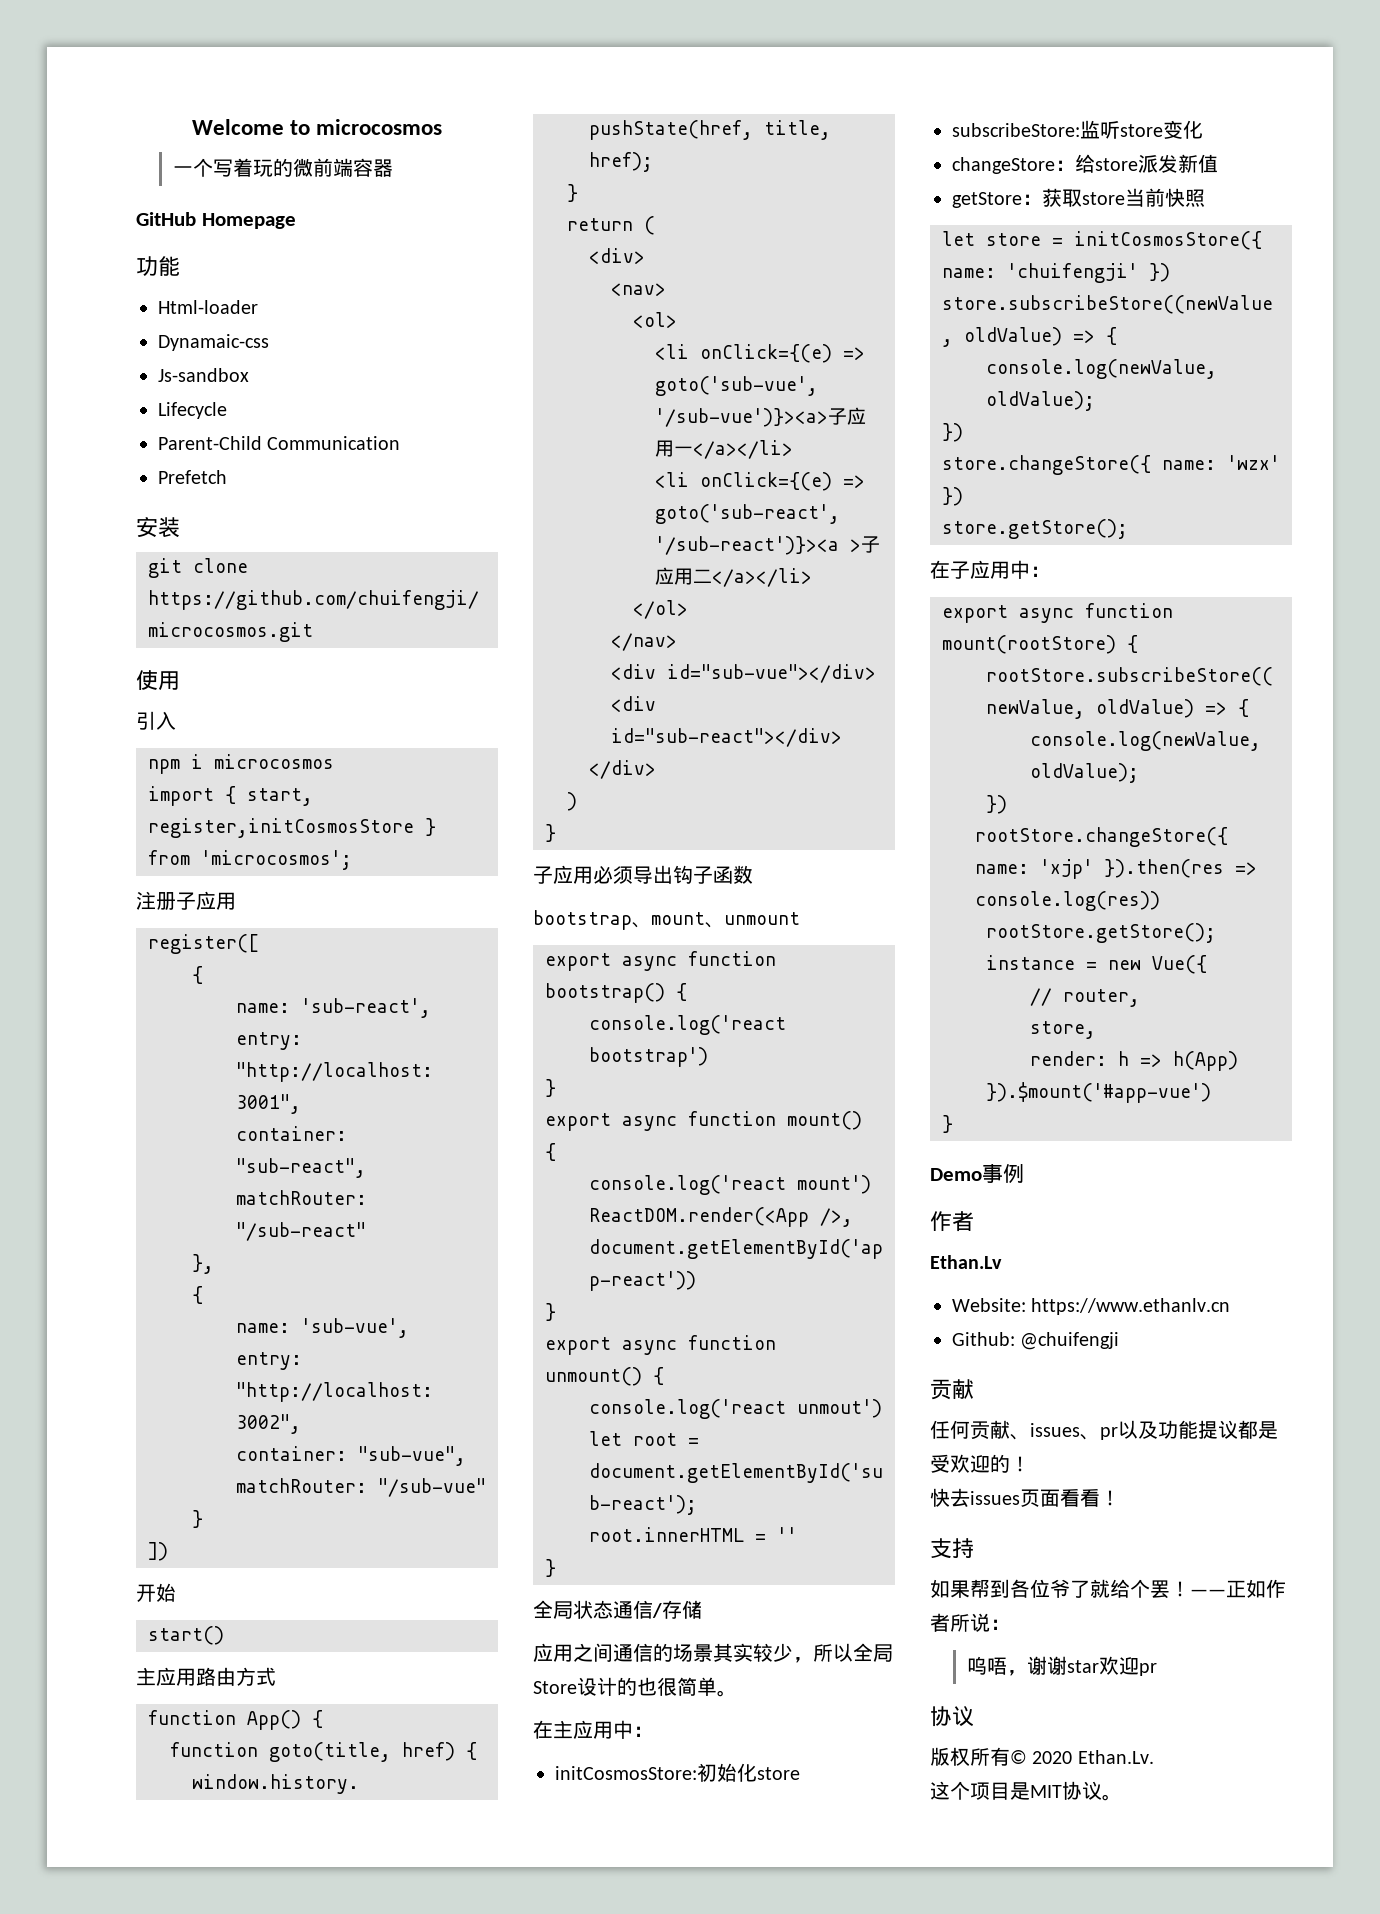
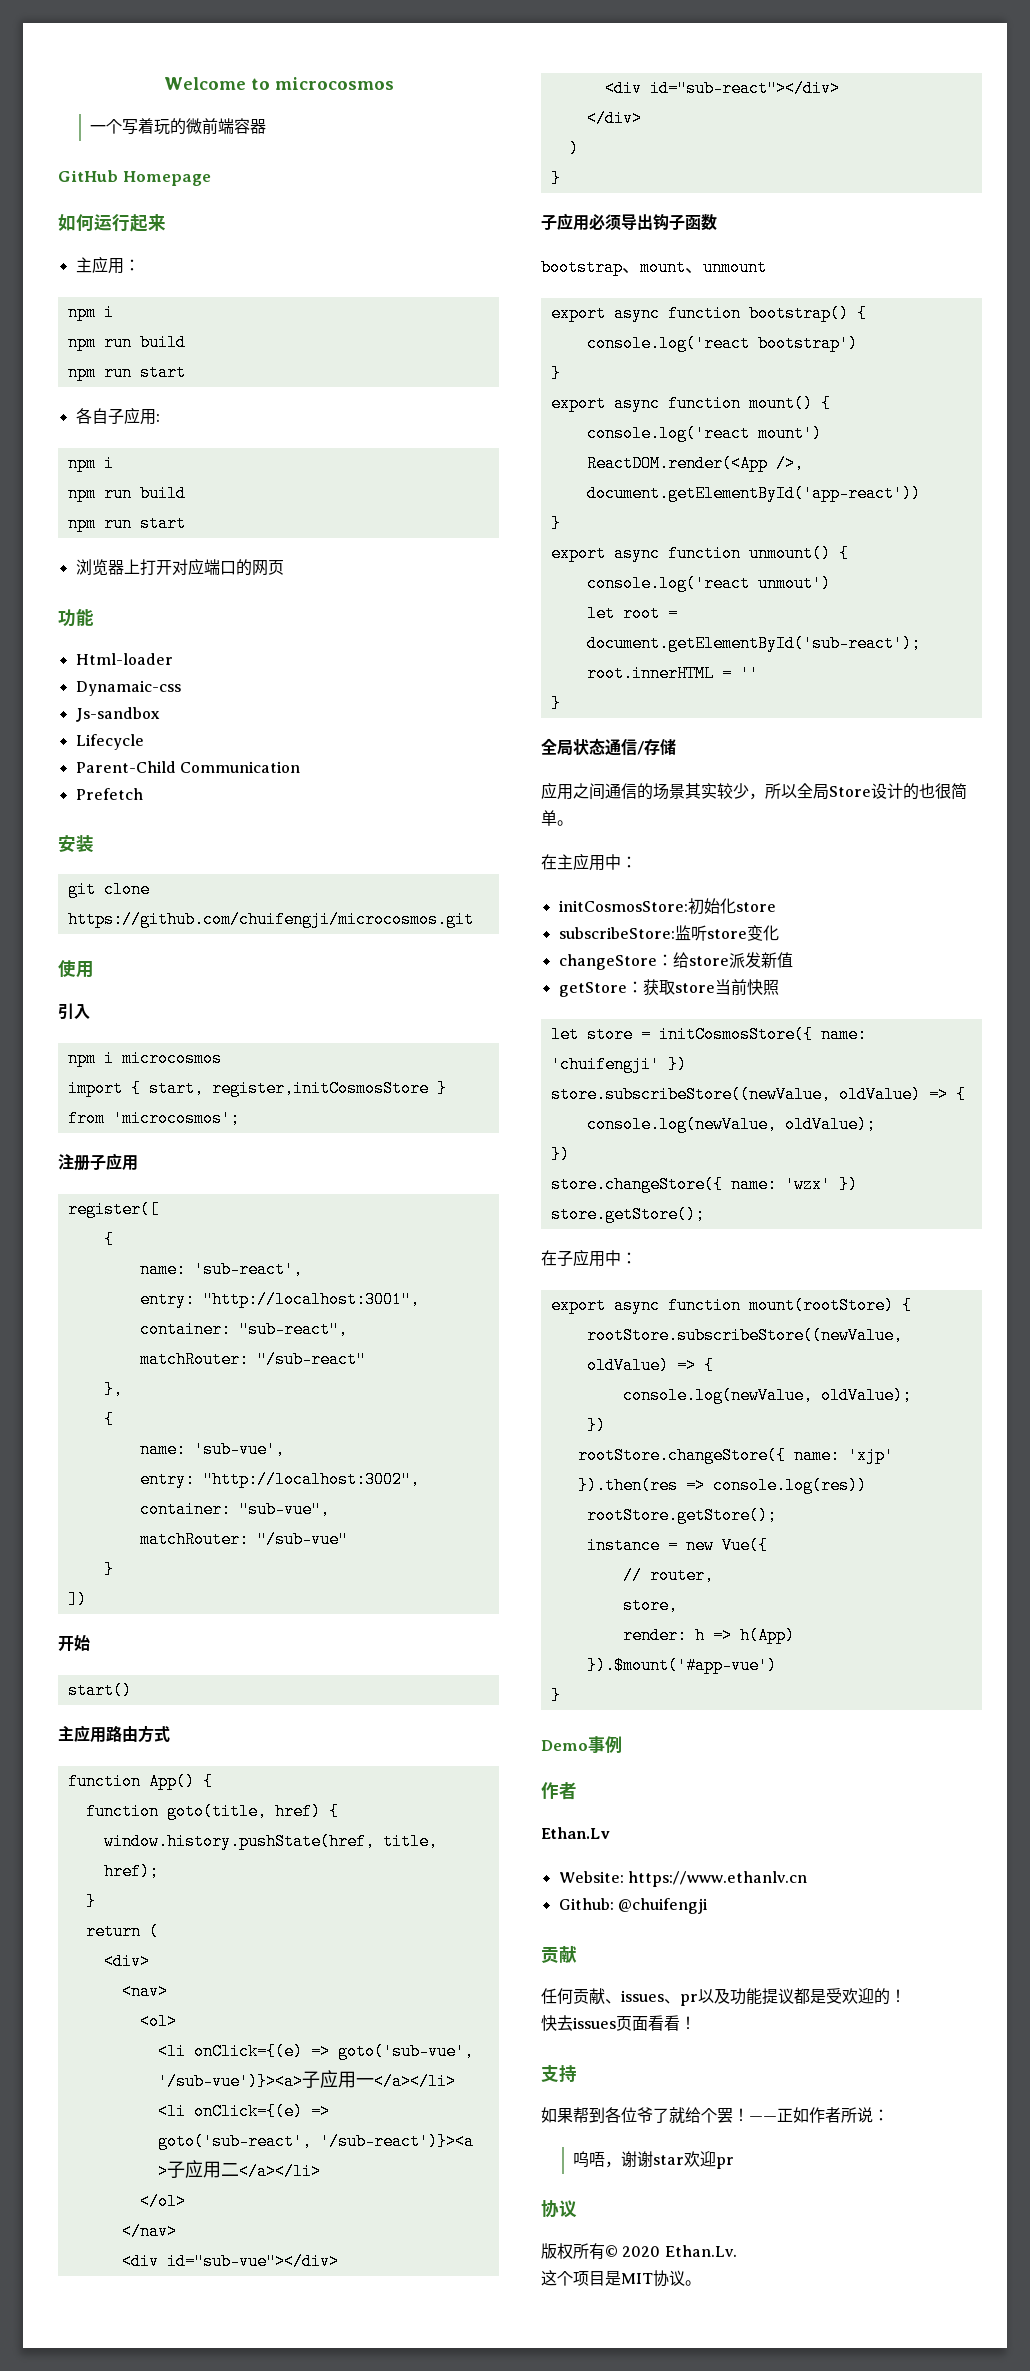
(296, 221) none -> [58,214,166,232] [75,256,140,274] [67,304,114,321] [67,334,186,351] [67,364,186,381] [75,407,160,425] [67,455,114,472] [67,485,186,502] [67,515,186,532] [75,558,284,576] // 如何运行起来 // 主应用： // npm i // npm run build // npm run start // 各自子应用: // npm i // npm run build // npm run start // 浏览器上打开对应端口的网页

